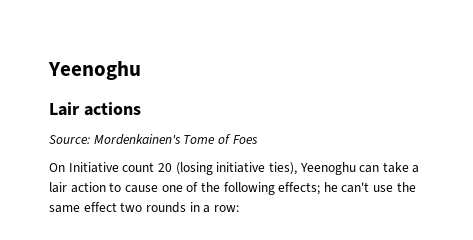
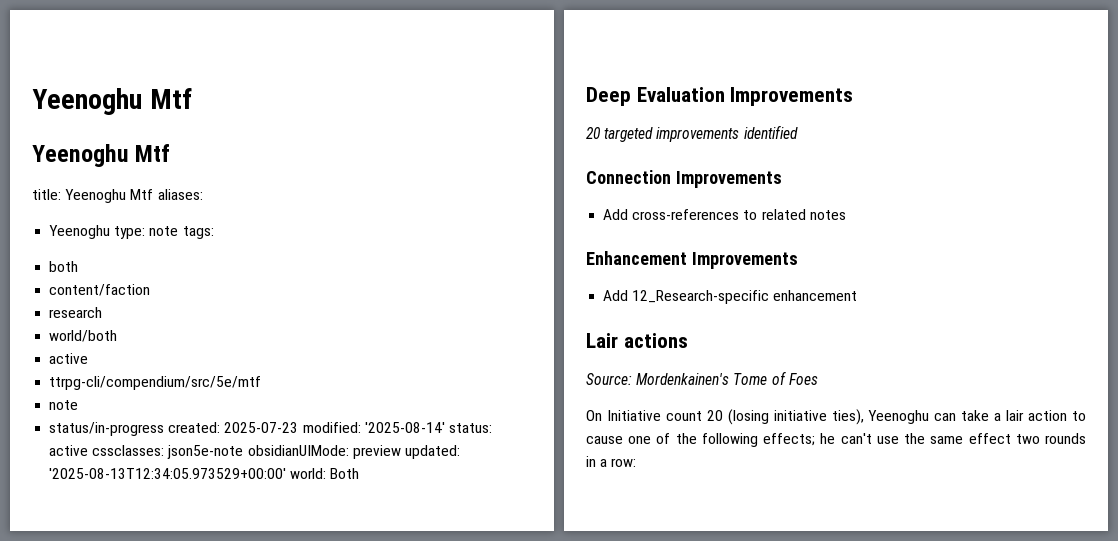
[48,61,141,80] Yeenoghu -> [32,88,192,115] [32,144,171,167] [32,189,203,203] [49,225,214,239] [49,261,79,272] [49,284,151,296] [49,307,103,318] [49,330,118,342] [49,353,89,364] [49,376,262,390] [49,400,79,410] [49,422,492,436] [49,445,460,459] [49,468,360,479] [586,87,854,106] [586,125,798,142] [586,170,782,188] [603,209,846,220] [586,251,798,269] [603,290,858,304] Yeenoghu Mtf // Yeenoghu Mtf // title: Yeenoghu Mtf aliases: // Yeenoghu type: note tags: // both // content/faction // research // world/both // active // ttrpg-cli/compendium/src/5e/mtf // note // status/in-progress created: 2025-07-23 modified: '2025-08-14' status: active cssclasses: json5e-note obsidianUIMode: preview updated: '2025-08-13T12:34:05.973529+00:00' world: Both // Deep Evaluation Improvements // 20 targeted improvements identified // Connection Improvements // Add cross-references to related notes // Enhancement Improvements // Add 12_Research-specific enhancement

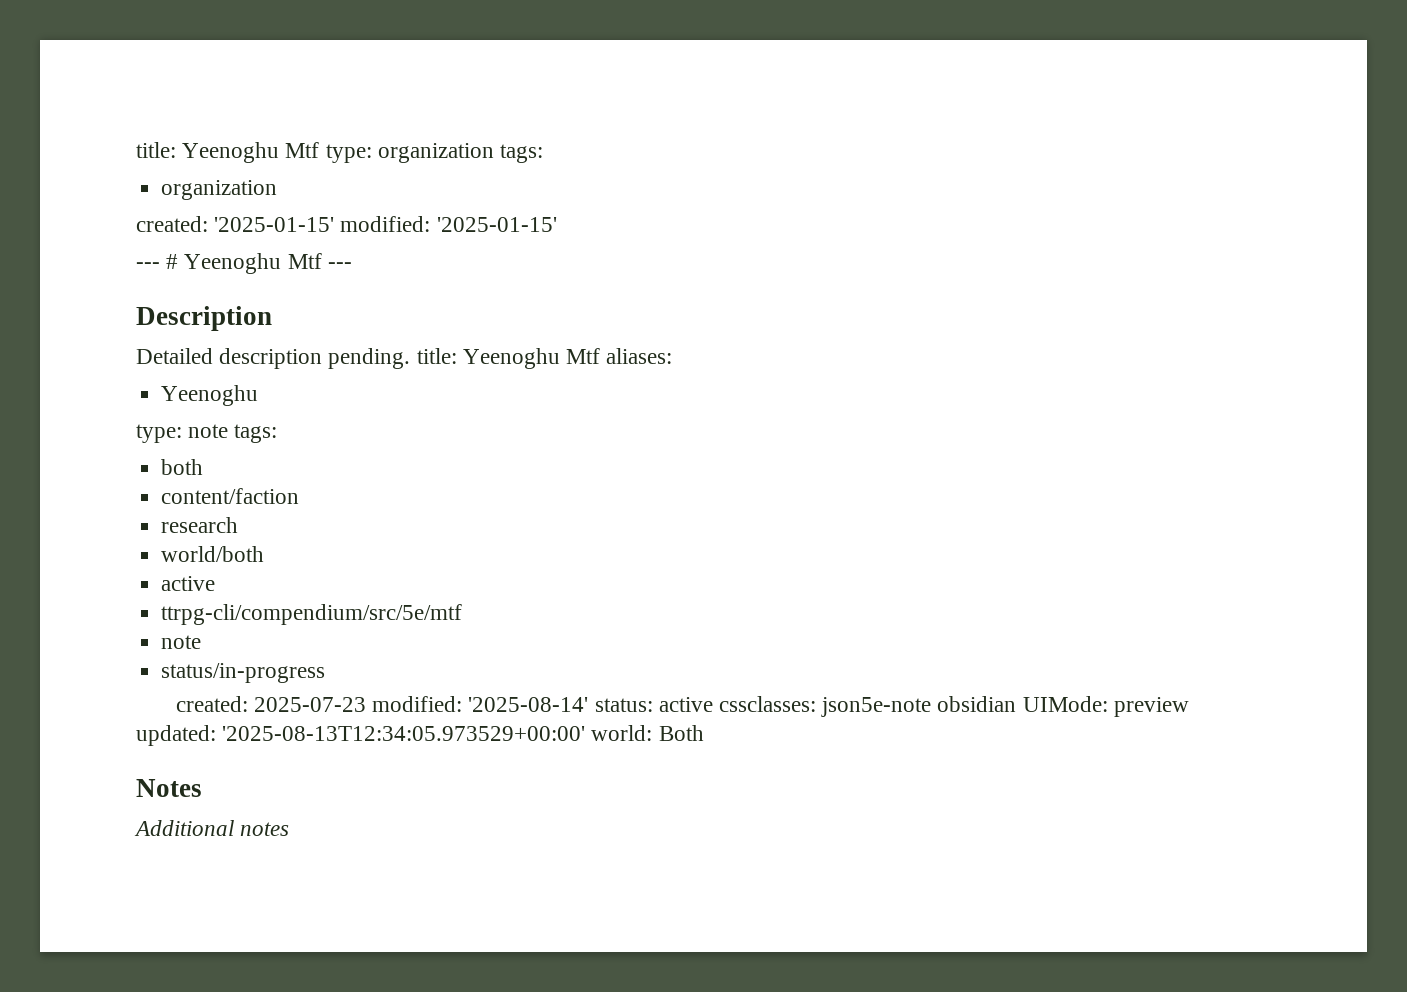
[32,88,192,115] [32,144,171,167] Yeenoghu Mtf // Yeenoghu Mtf // -> [136,142,544,163] [161,180,278,200] [136,216,557,232] [136,253,352,274] [136,306,272,331] [136,348,411,369] title: Yeenoghu Mtf type: organization tags: // organization // created: '2025-01-15' modified: '2025-01-15' // --- # Yeenoghu Mtf --- // Description // Detailed description pending.
(111, 232) none -> (259, 395) //
(165, 429) none -> (326, 673) //
[247,445,349,456] obsidianUIMode: -> [937,696,1108,712] obsidian UIMode:
[586,87,854,106] [586,125,798,142] [586,170,782,188] [603,209,846,220] [586,251,798,269] [603,290,858,304] [586,333,688,348] [586,371,818,385] [586,409,1086,425] [586,433,1086,447] [586,456,637,467] Deep Evaluation Improvements // 20 targeted improvements identified // Connection Improvements // Add cross-references to related notes // Enhancement Improvements // Add 12_Research-specific enhancement // Lair actions // Source: Mordenkainen's Tome of Foes // On Initiative count 20 (losing initiative ties), Yeenoghu can take a lair action to cause one of the following effects; he can't use the same effect two rounds in a row: -> [136,779,202,797] [134,820,290,836] Notes // Additional notes

